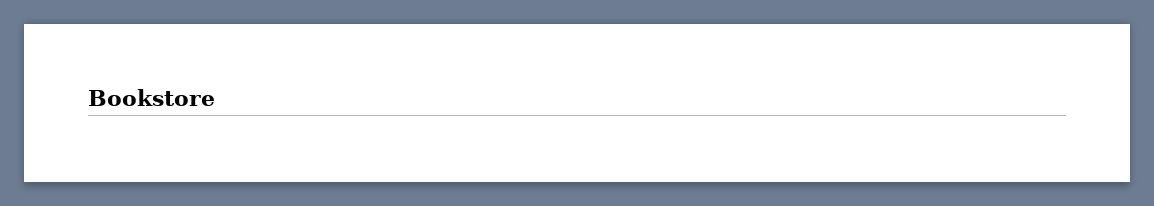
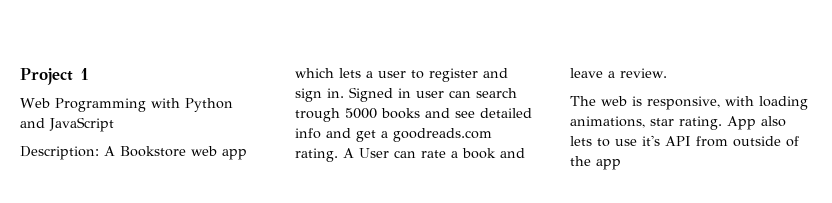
[88,89,215,106] Bookstore -> [20,68,89,85] [20,98,233,112] [20,117,114,132] [20,146,247,160] [295,68,508,82] [295,87,517,102] [295,108,532,122] [295,128,492,142] [295,148,525,162] [570,68,667,78] [570,96,808,110] [570,116,786,130] [570,135,799,147] [570,156,621,170] Project 1 // Web Programming with Python and JavaScript // Description: A Bookstore web app which lets a user to register and sign in. Signed in user can search trough 5000 books and see detailed info and get a goodreads.com rating. A User can rate a book and leave a review. // The web is responsive, with loading animations, star rating. App also lets to use it's API from outside of the app

